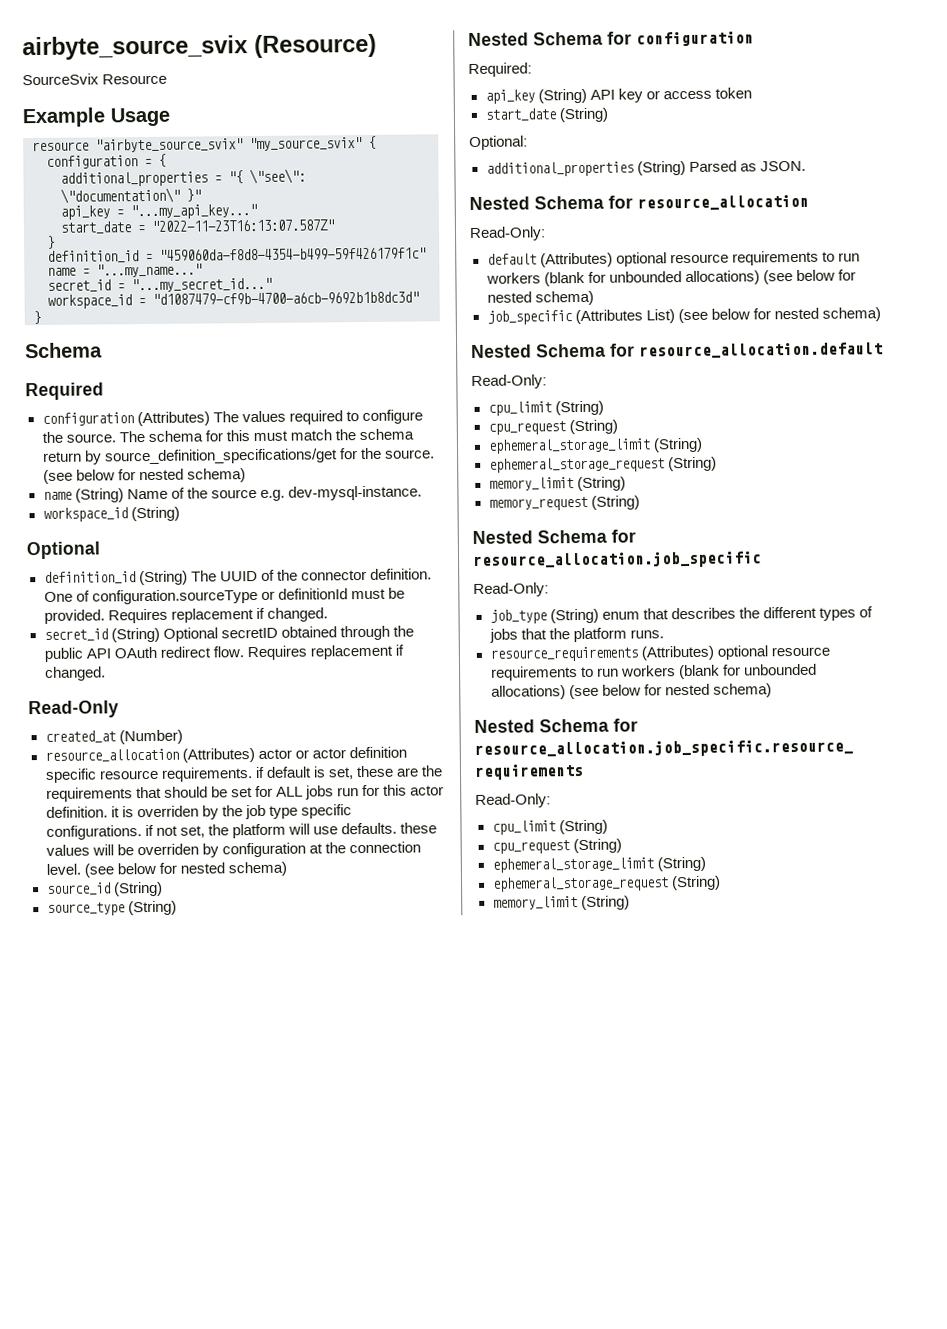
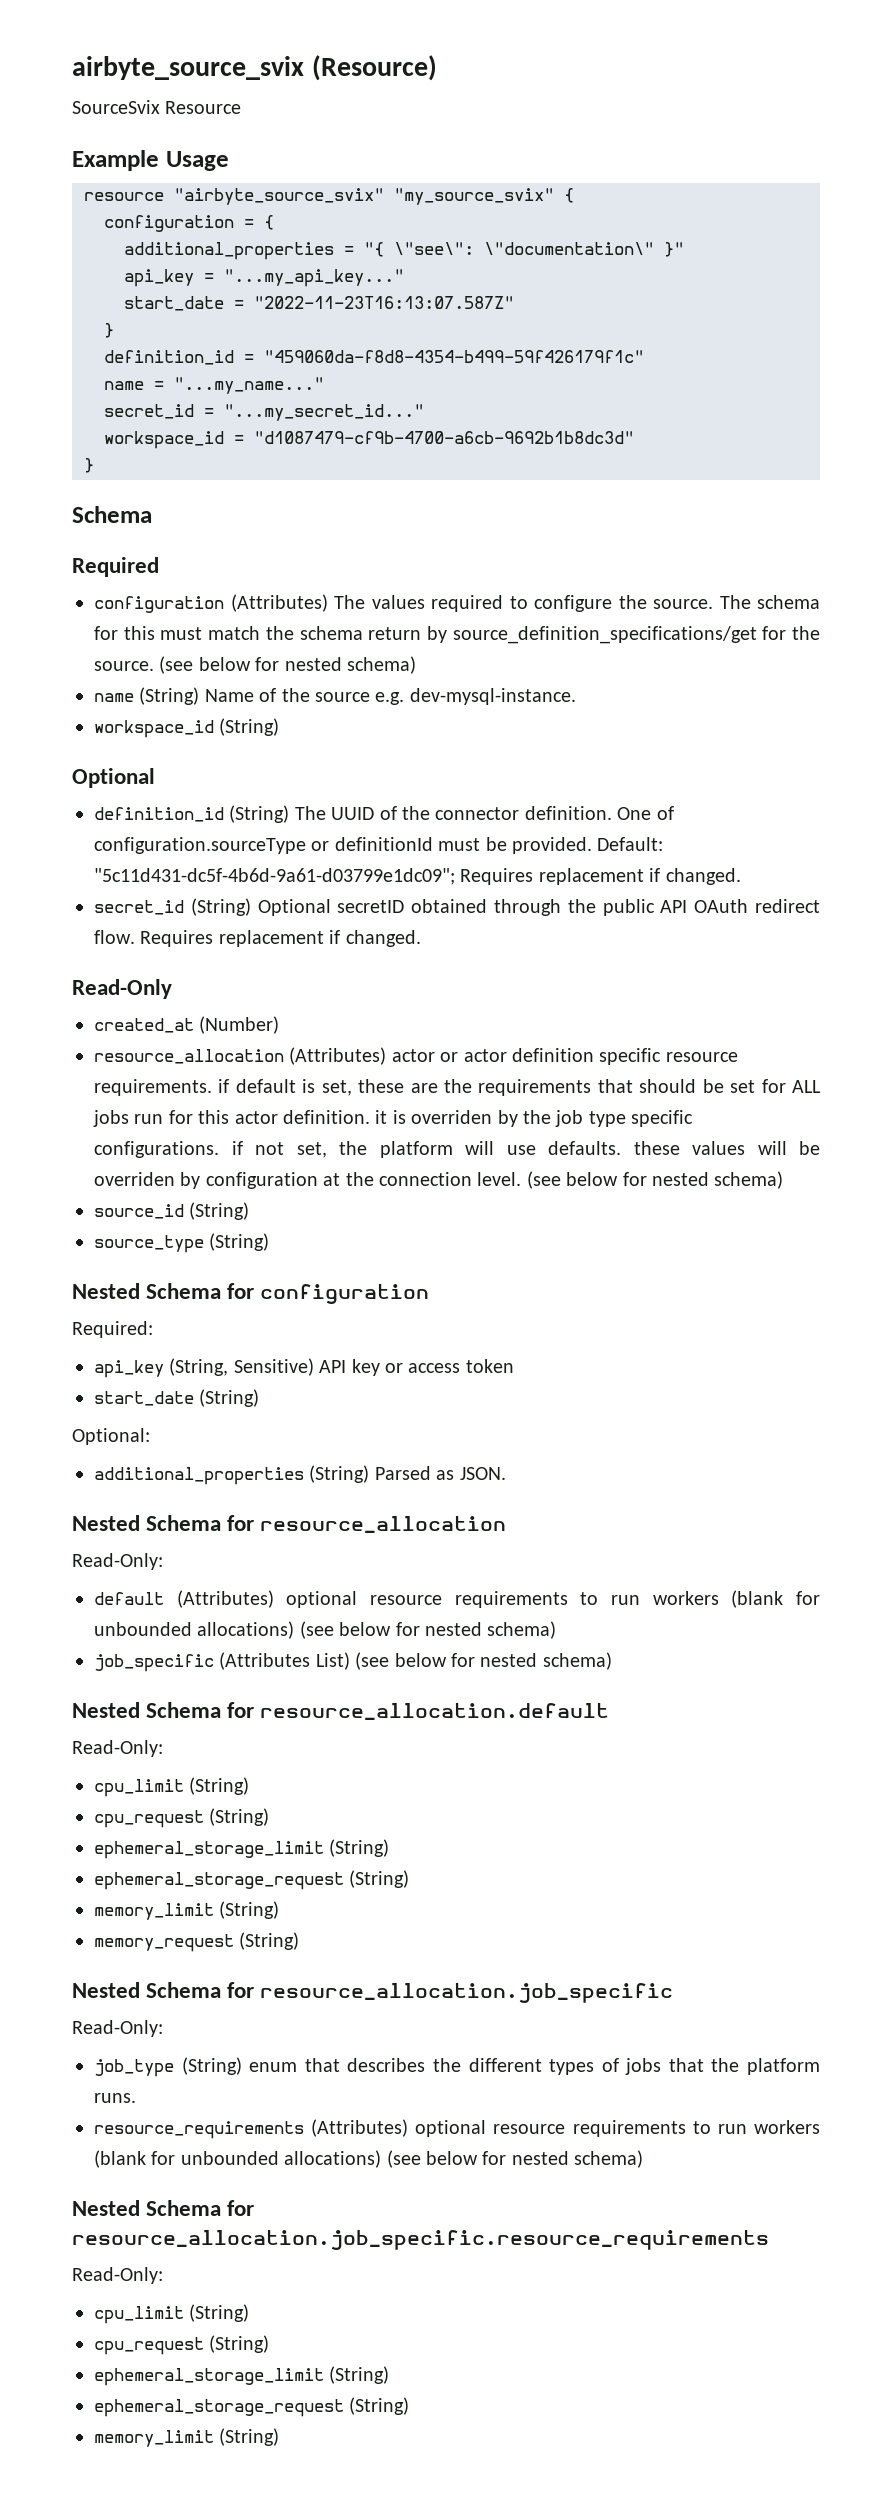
(105, 616) none -> [597,837,664,851] [94,868,455,885] Default: "5c11d431-dc5f-4b6d-9a61-d03799e1dc09";
[537,88,587,104] (String) -> [169,1358,314,1376] (String, Sensitive)

